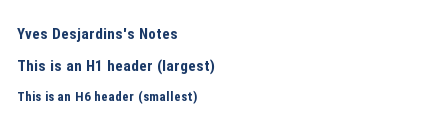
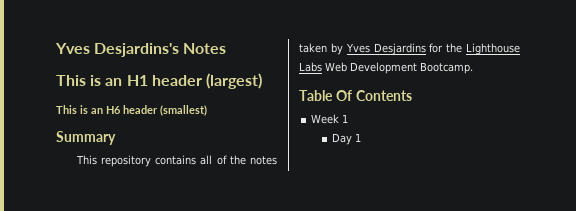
(197, 97) none -> [56,131,116,145] [75,155,278,167] [299,43,520,55] [299,62,473,74] [299,90,412,101] [311,114,349,124] [331,133,361,145] // Summary // This repository contains all of the notes taken by Yves Desjardins for the Lighthouse Labs Web Development Bootcamp. // Table Of Contents // Week 1 // Day 1

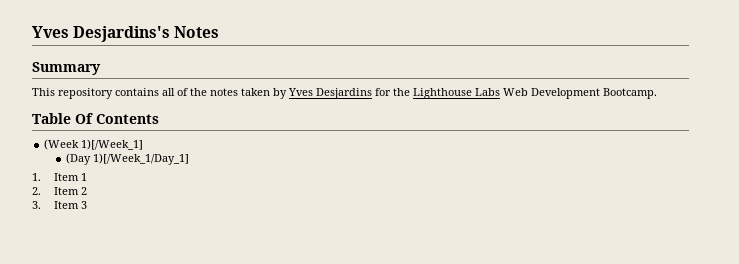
[56,73,262,89] [56,105,207,116] // This is an H1 header (largest) // This is an H6 header (smallest) -> (220, 32) none
[311,114,349,124] [331,133,361,145] Week 1 // Day 1 -> [44,139,144,150] [65,153,189,165] [32,173,87,181] [32,187,87,195] [32,201,87,209] (Week 1)[/Week_1] // (Day 1)[/Week_1/Day_1] // 1. Item 1 // 2. Item 2 // 3. Item 3

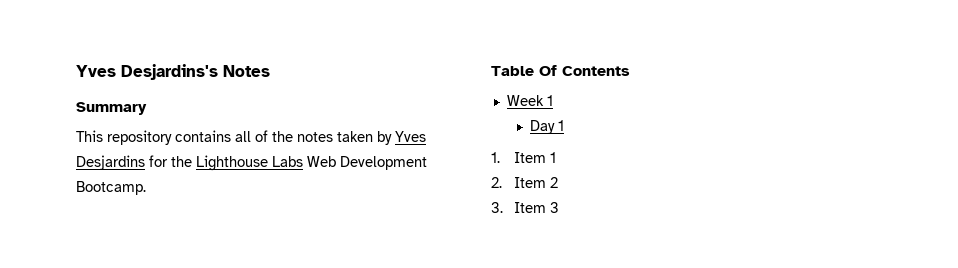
[44,139,144,150] [65,153,189,165] (Week 1)[/Week_1] // (Day 1)[/Week_1/Day_1] -> [506,95,553,106] [529,120,564,134] Week 1 // Day 1

